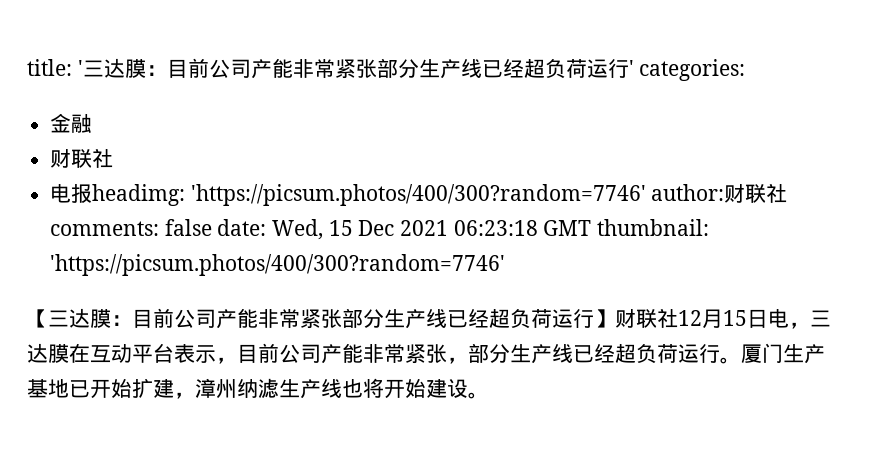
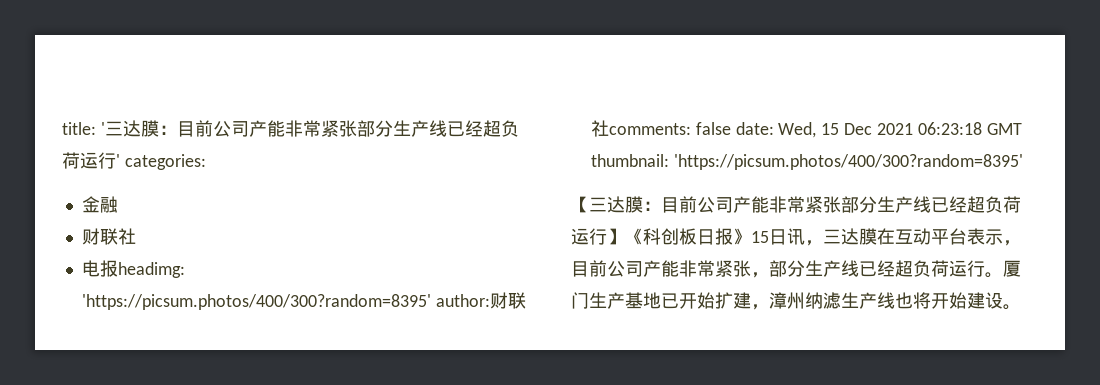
[190,184,646,206] 'https://picsum.photos/400/300?random=7746' -> [81,294,431,310] 'https://picsum.photos/400/300?random=8395'
[50,254,506,276] 'https://picsum.photos/400/300?random=7746' -> [673,154,1023,170] 'https://picsum.photos/400/300?random=8395'
[615,308,789,328] 财联社12月15日电 -> [625,228,805,245] 《科创板日报》15日讯

